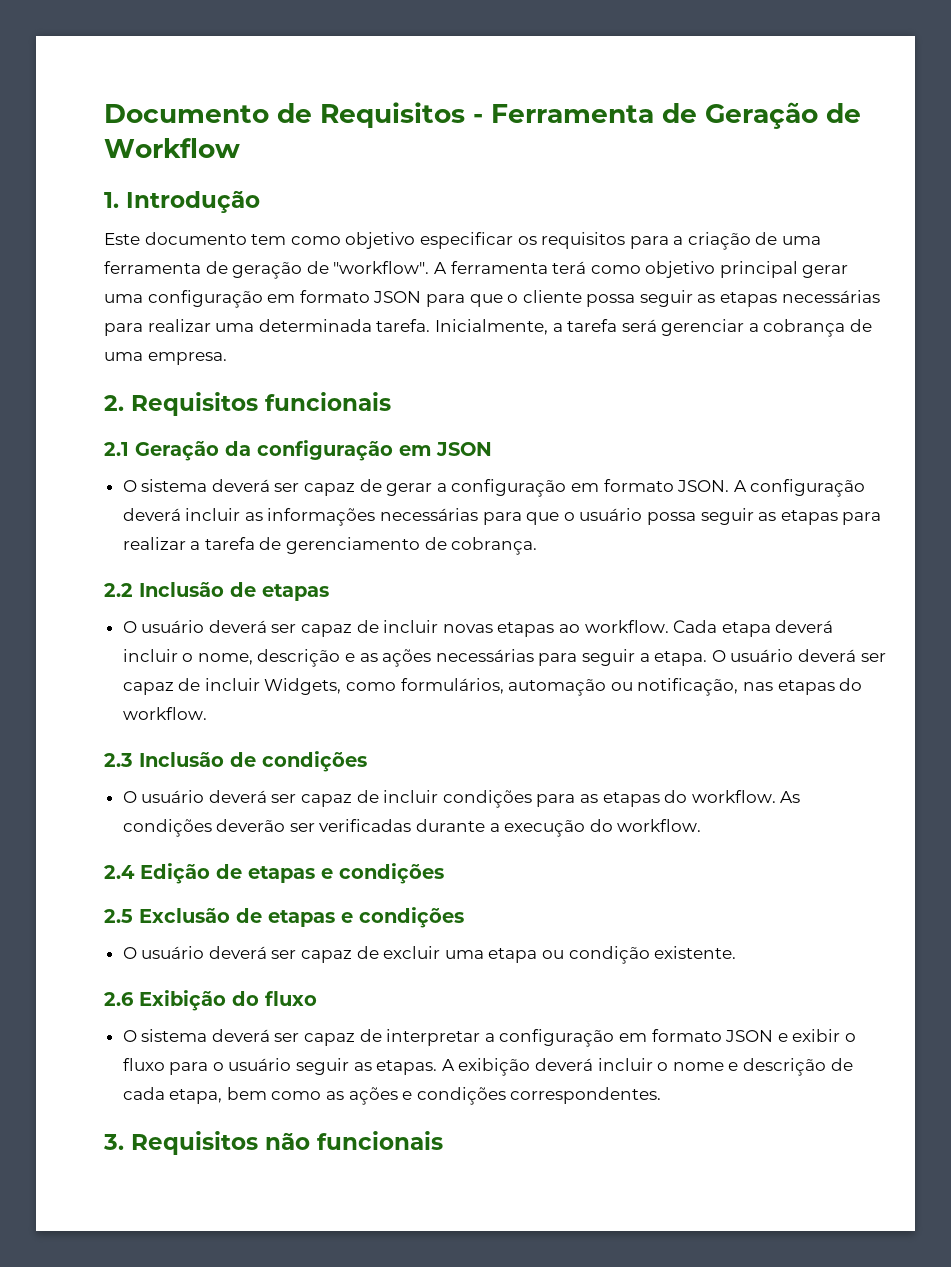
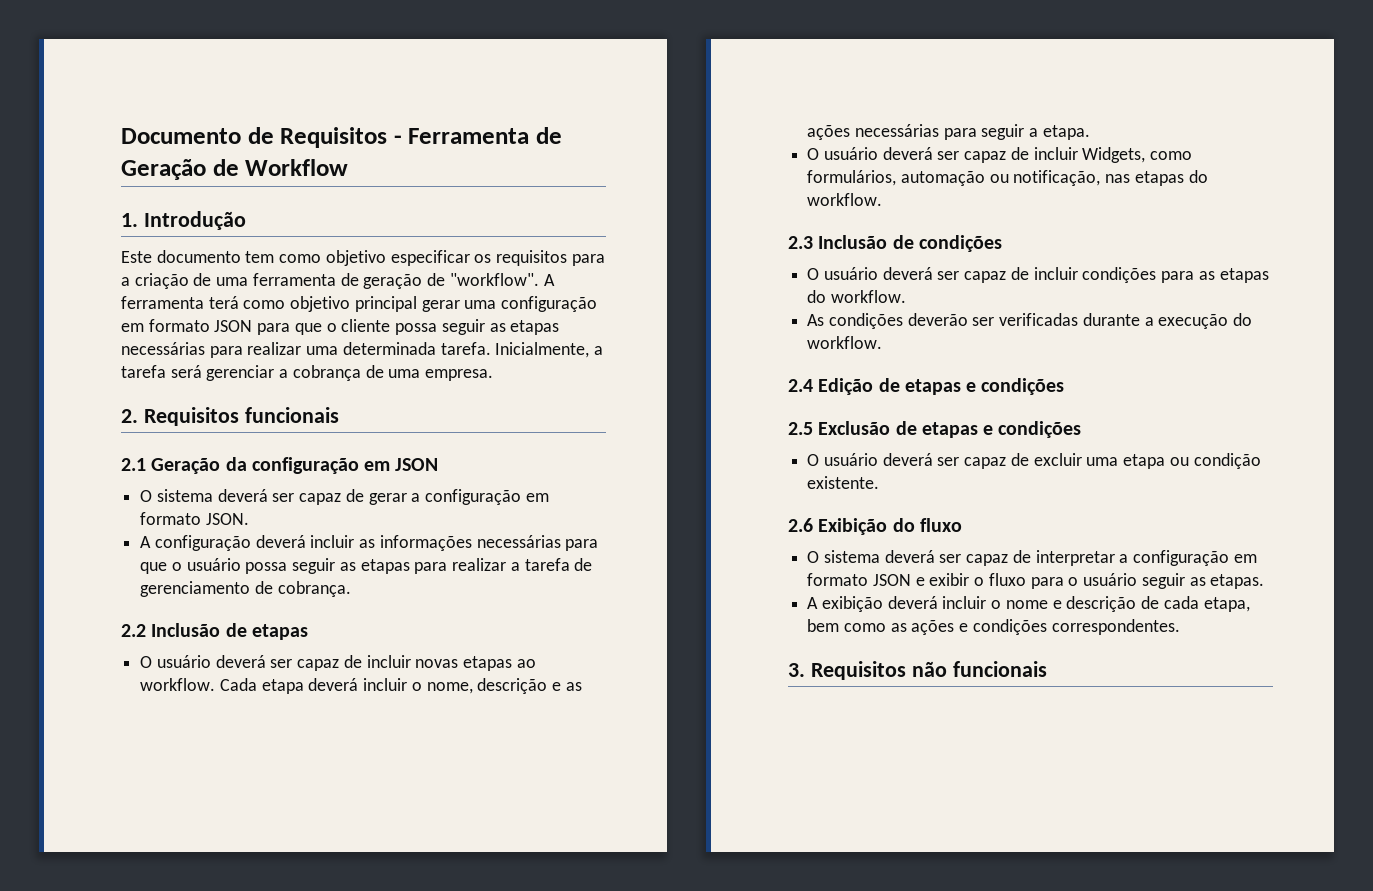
(730, 486) none -> (249, 519) //
(708, 658) none -> (1090, 132) //
(776, 796) none -> (906, 296) //
(438, 1067) none -> (1265, 581) //

